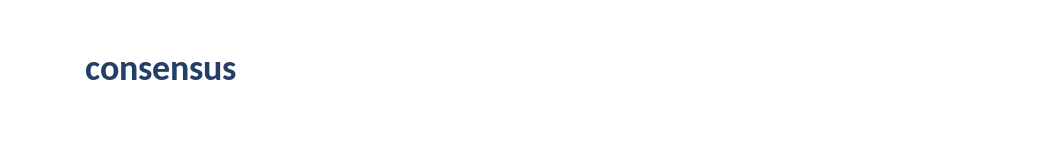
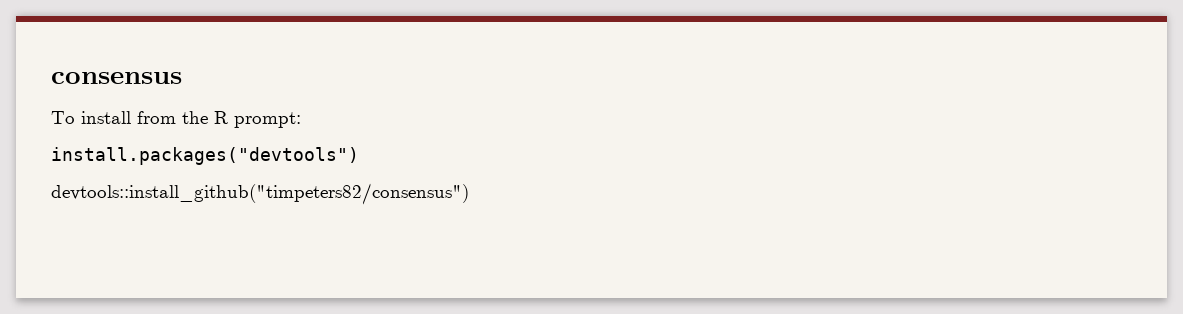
(236, 71) none -> [51,111,301,128] [51,147,359,165] [51,183,469,205] // To install from the R prompt: // install.packages("devtools") // devtools::install_github("timpeters82/consensus")

